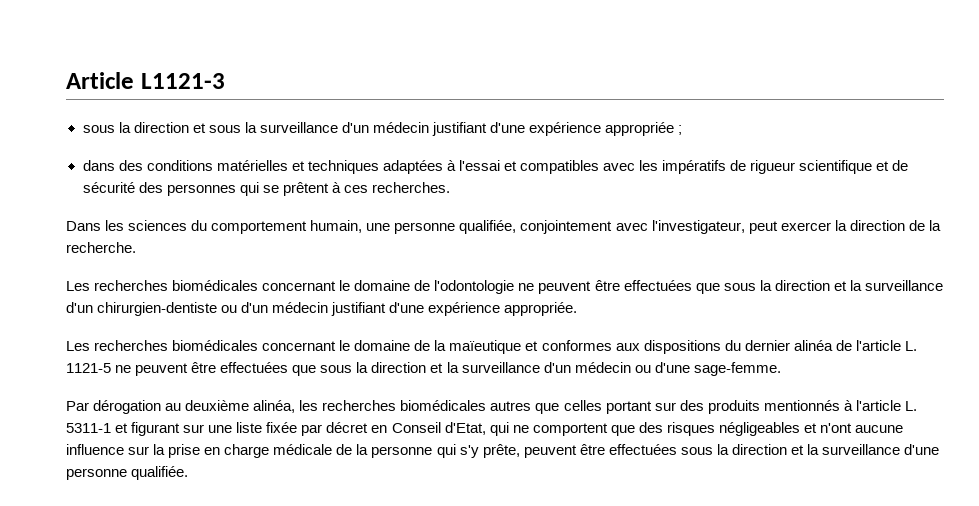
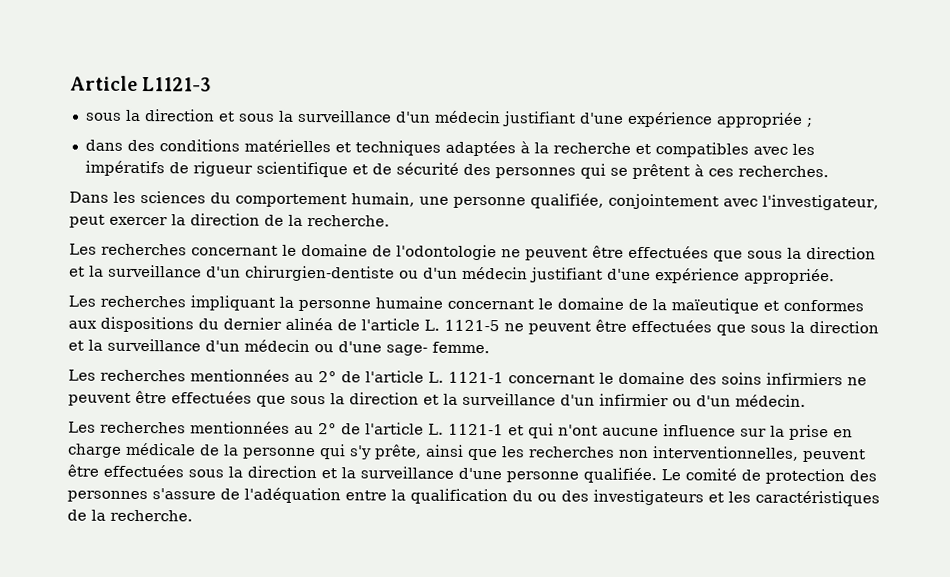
[458,160,500,171] l'essai -> [533,142,631,154] la recherche
[172,280,259,291] biomédicales -> (187, 249) none
[172,340,259,351] biomédicales -> [190,295,443,312] impliquant la personne humaine
[693,362,781,376] [66,400,917,414] [66,422,817,436] sage-femme. // Par dérogation au deuxième alinéa, les recherches biomédicales autres que celles portant sur des produits mentionnés à l'article L. 5311-1 et figurant sur une liste fixée par décret en Conseil d'Etat, qui ne comportent que des risques négligeables et -> [386,341,490,356] [68,369,867,386] [68,390,806,407] [68,421,554,439] sage- femme. // Les recherches mentionnées au 2° de l'article L. 1121-1 concernant le domaine des soins infirmiers ne peuvent être effectuées que sous la direction et la surveillance d'un infirmier ou d'un médecin. // Les recherches mentionnées au 2° de l'article L. 1121-1 et qui
(520, 451) none -> [426,444,799,461] ainsi que les recherches non interventionnelles,
(189, 473) none -> [661,468,877,485] [67,487,880,507] [67,509,193,522] Le comité de protection des personnes s'assure de l'adéquation entre la qualification du ou des investigateurs et les caractéristiques de la recherche.

